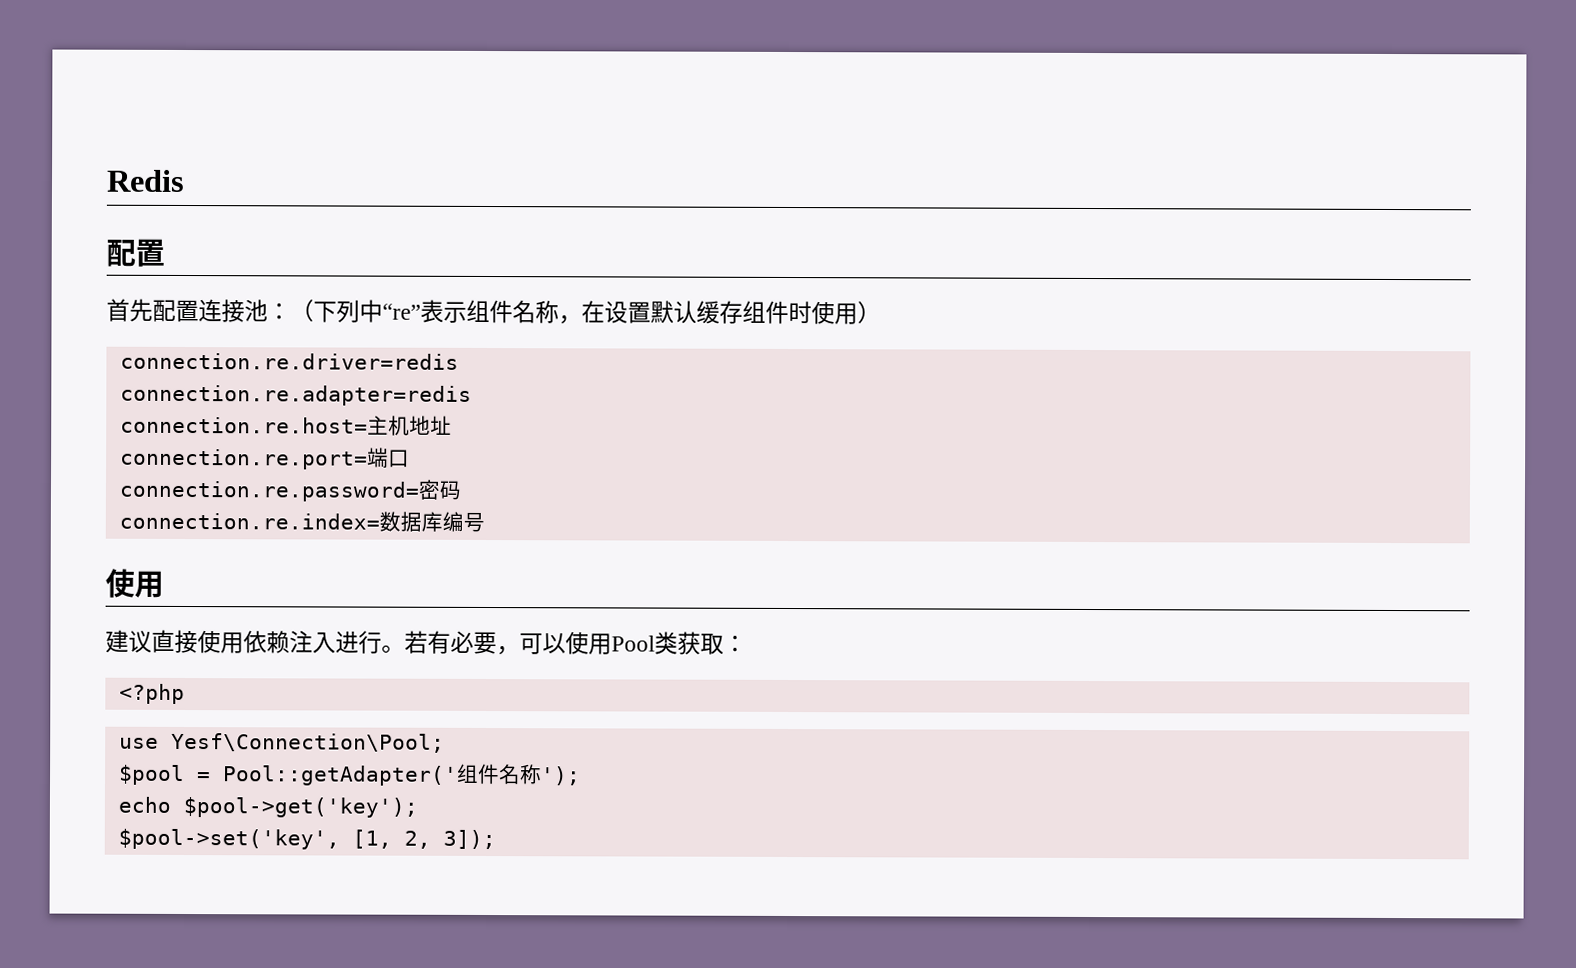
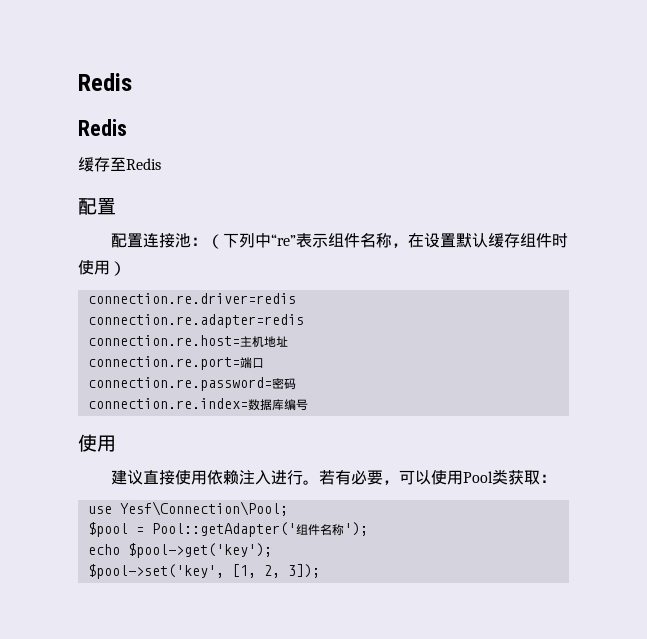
[106,169,185,192] Redis -> [78,73,132,91] [78,119,127,136] [78,157,161,172] Redis // Redis // 缓存至Redis
[106,298,153,322] 首先 -> (116, 206) none
[118,683,185,704] // <?php -> (556, 478) none

